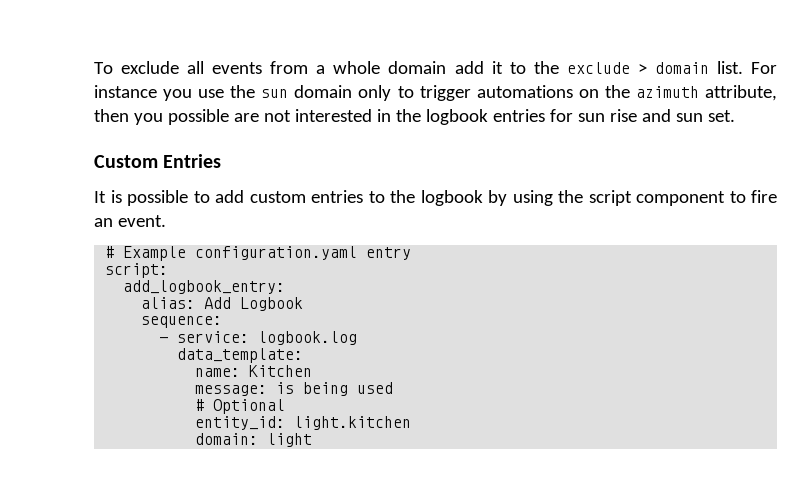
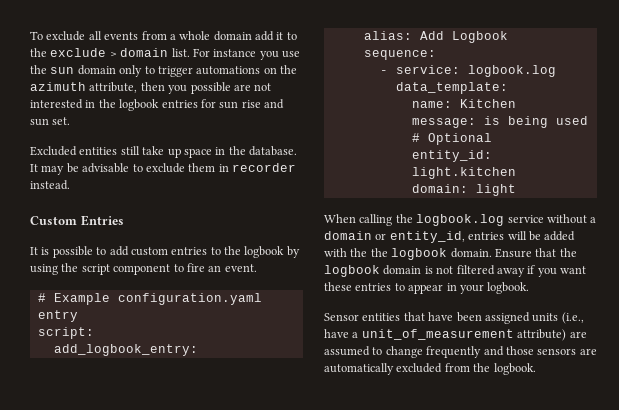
(735, 116) none -> [30,146,297,158] [30,163,296,175] [30,180,70,190] // Excluded entities still take up space in the database. It may be advisable to exclude them in recorder instead.
(313, 440) none -> [324,214,597,226] [324,231,576,243] [324,248,577,260] [324,265,586,277] [324,282,530,294] [324,312,584,324] [324,329,587,341] [324,346,597,358] [324,363,536,375] // When calling the logbook.log service without a domain or entity_id, entries will be added with the the logbook domain. Ensure that the logbook domain is not filtered away if you want these entries to appear in your logbook. // Sensor entities that have been assigned units (i.e., have a unit_of_measurement attribute) are assumed to change frequently and those sensors are automatically excluded from the logbook.

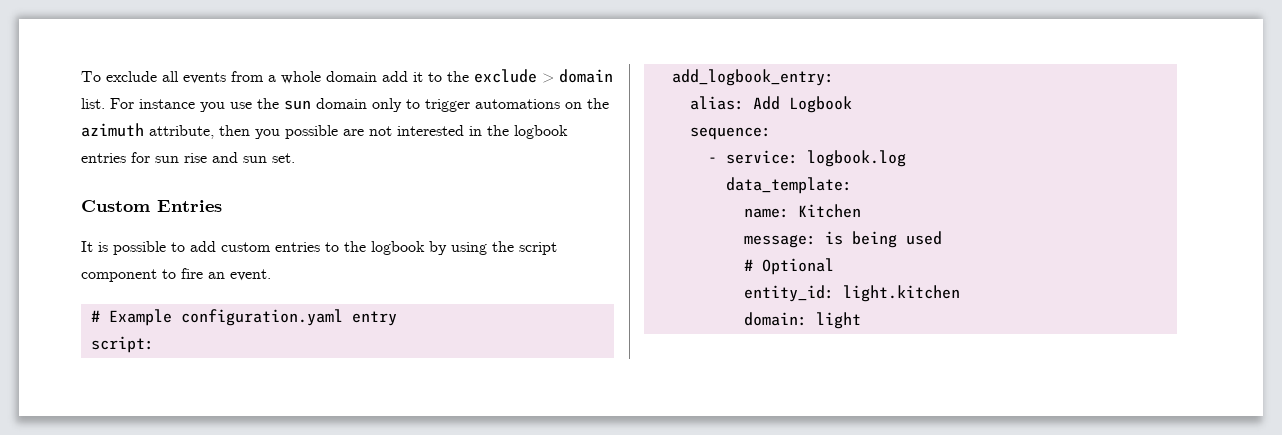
[30,146,297,158] [30,163,296,175] [30,180,70,190] // Excluded entities still take up space in the database. It may be advisable to exclude them in recorder instead. -> (295, 158) none
[324,214,597,226] [324,231,576,243] [324,248,577,260] [324,265,586,277] [324,282,530,294] [324,312,584,324] [324,329,587,341] [324,346,597,358] [324,363,536,375] // When calling the logbook.log service without a domain or entity_id, entries will be added with the the logbook domain. Ensure that the logbook domain is not filtered away if you want these entries to appear in your logbook. // Sensor entities that have been assigned units (i.e., have a unit_of_measurement attribute) are assumed to change frequently and those sensors are automatically excluded from the logbook. -> (861, 320) none

